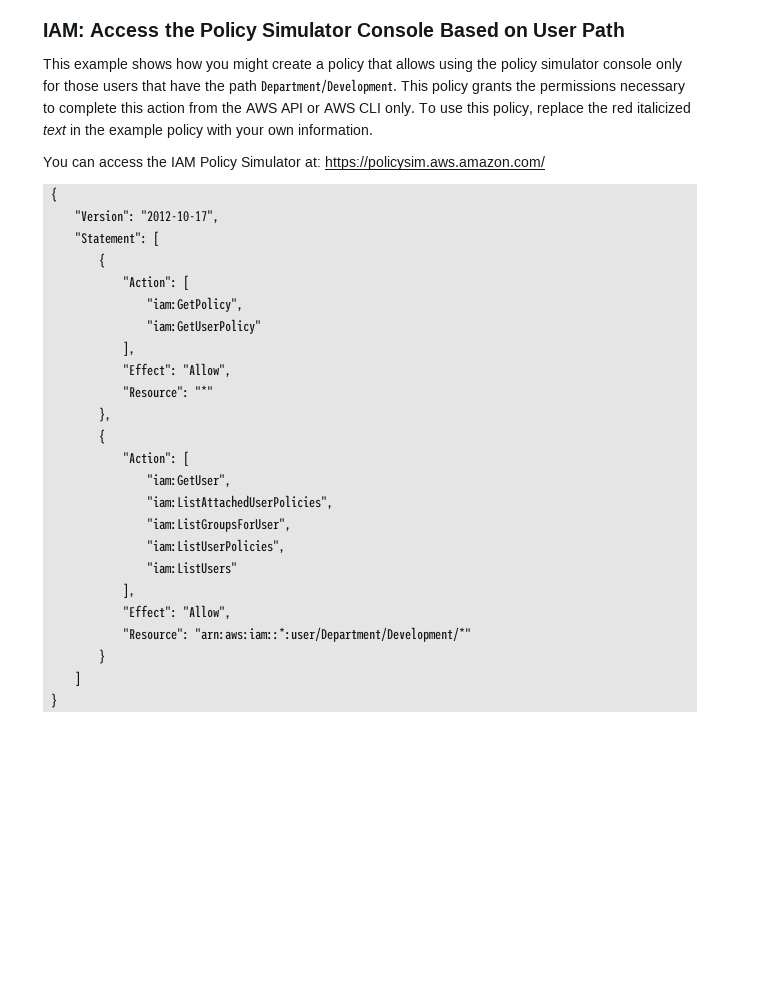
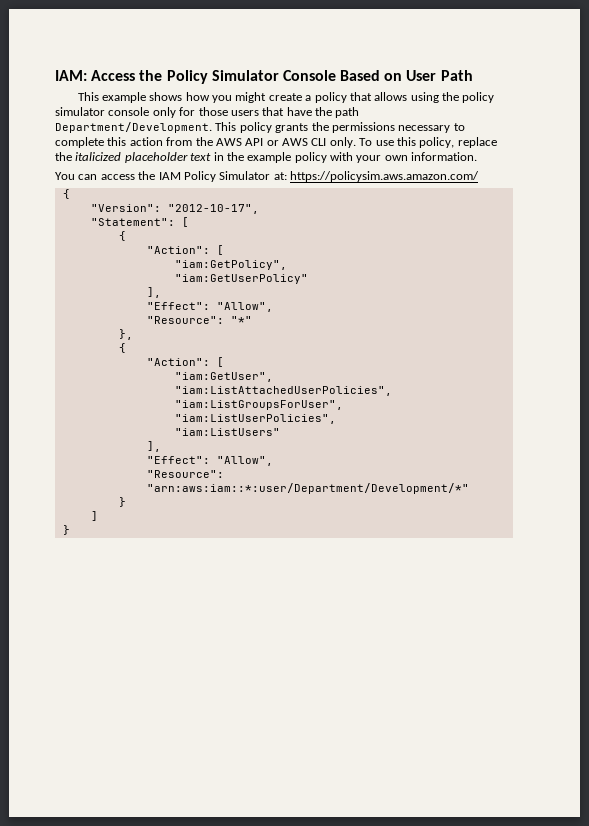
[612,102,691,113] red italicized -> [75,152,188,163] italicized placeholder

